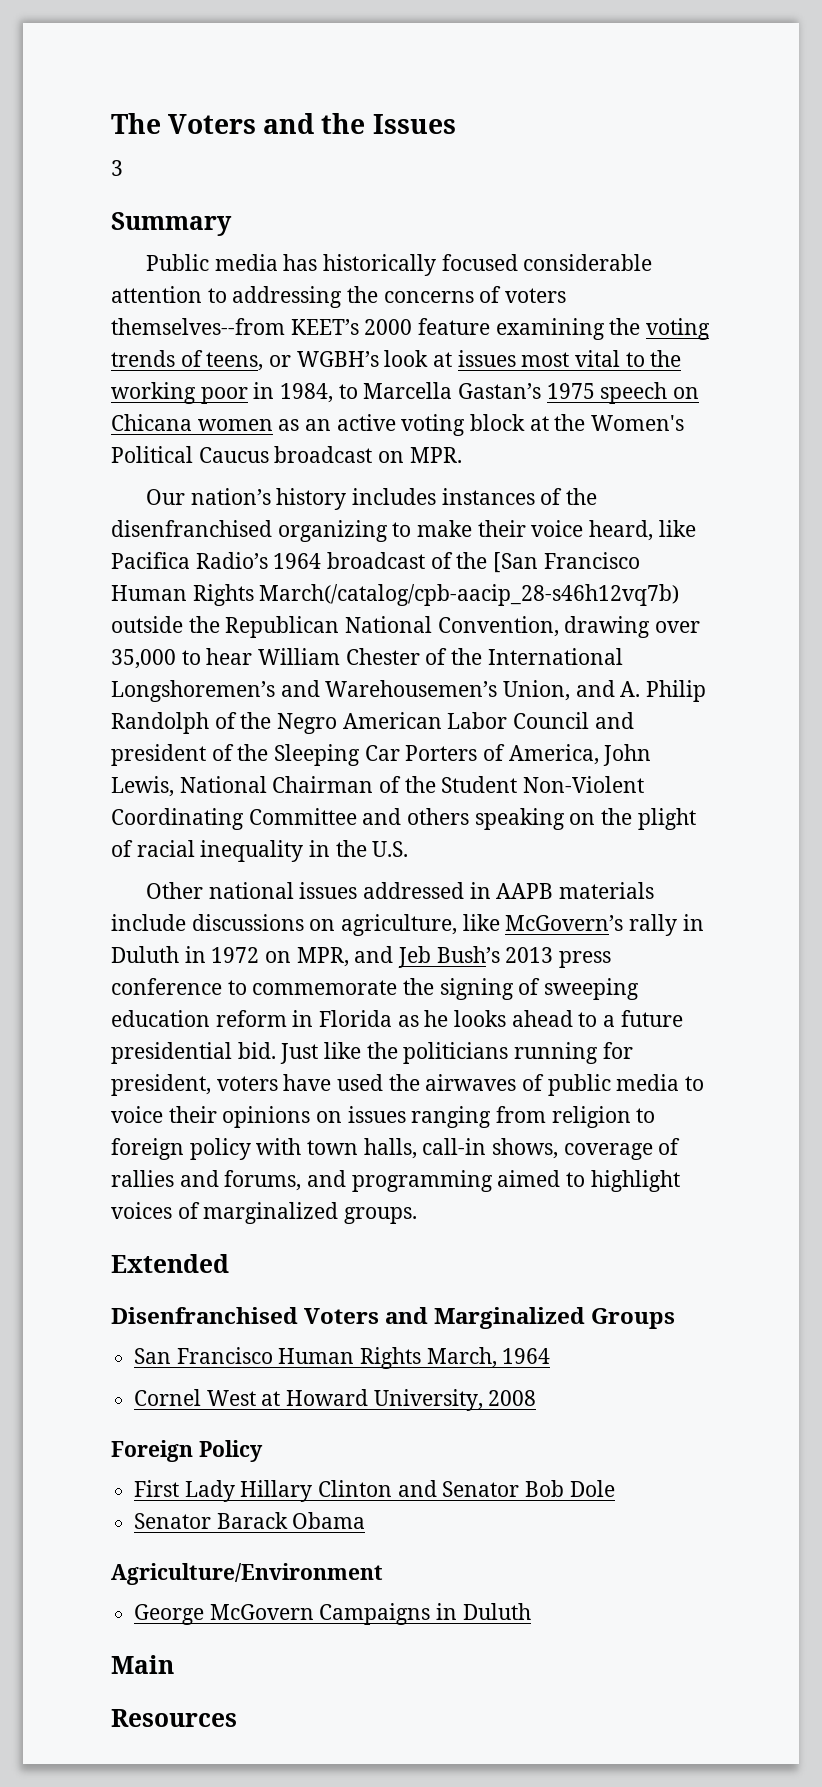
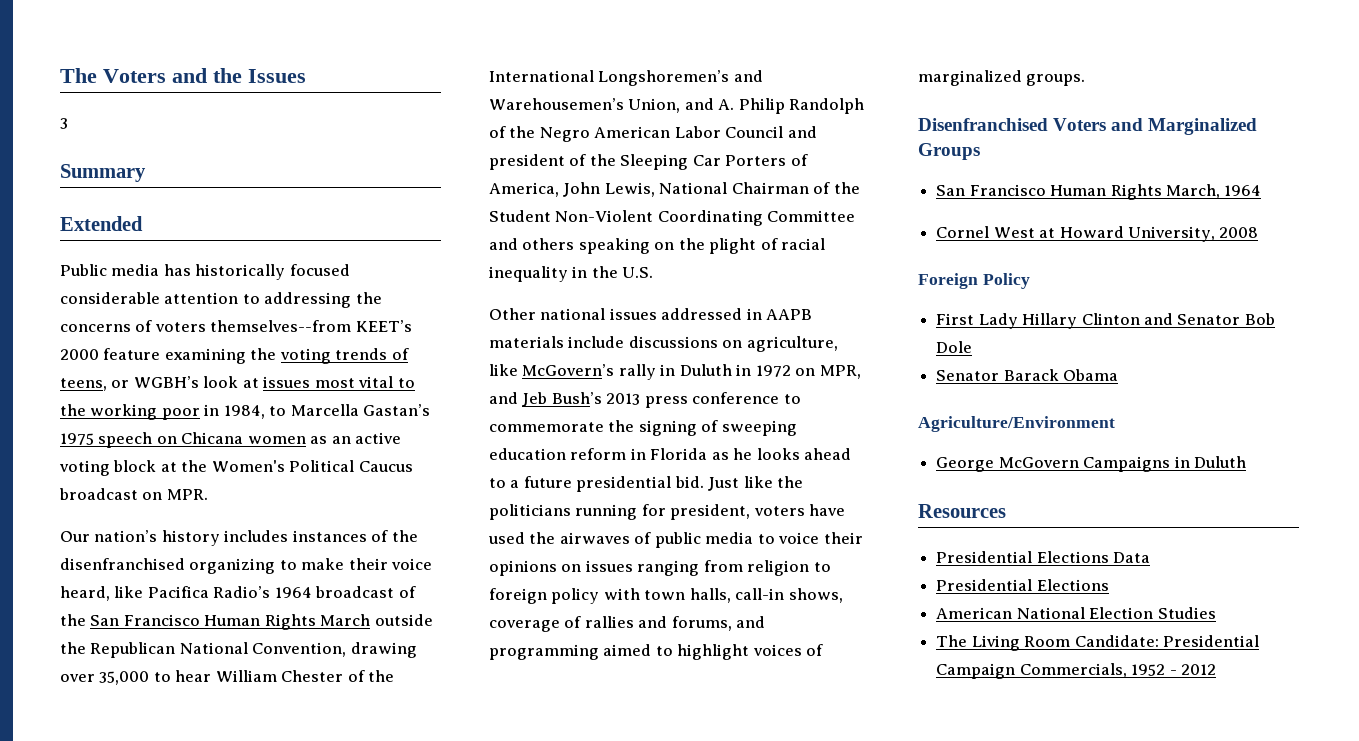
(232, 224) none -> [60,216,143,231] // Extended
[493,552,640,573] [111,584,680,606] [San Francisco Human Rights March(/catalog/cpb-aacip_28-s46h12vq7b) -> [90,614,371,630] San Francisco Human Rights March
[111,1254,229,1273] // Extended -> (1086, 80) none
[111,1655,174,1674] [111,1709,237,1727] Main // Resources -> [918,504,1006,518] [936,551,1151,563] [936,579,1109,591] [936,607,1216,619] [936,635,1259,651] [936,663,1216,679] Resources // Presidential Elections Data // Presidential Elections // American National Election Studies // The Living Room Candidate: Presidential Campaign Commercials, 1952 - 2012

